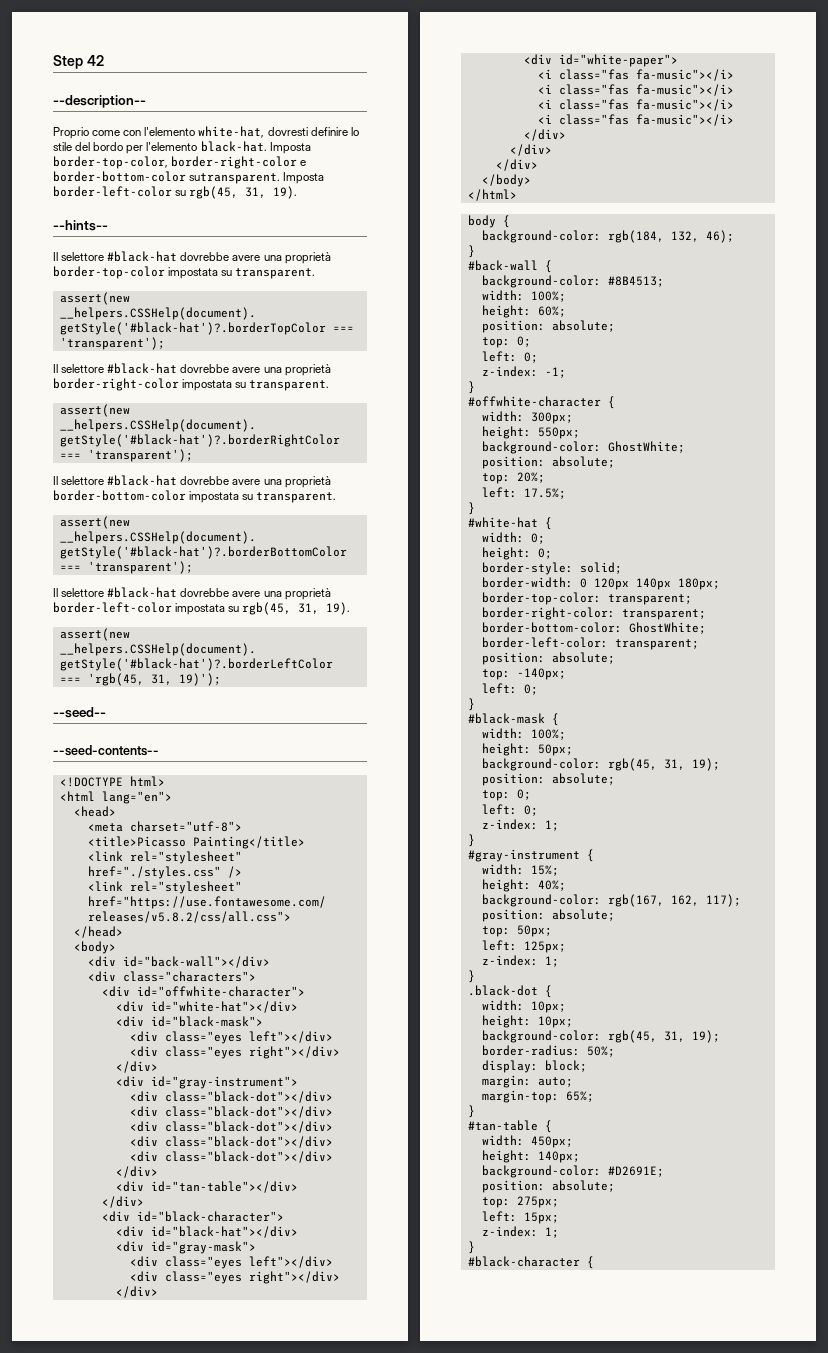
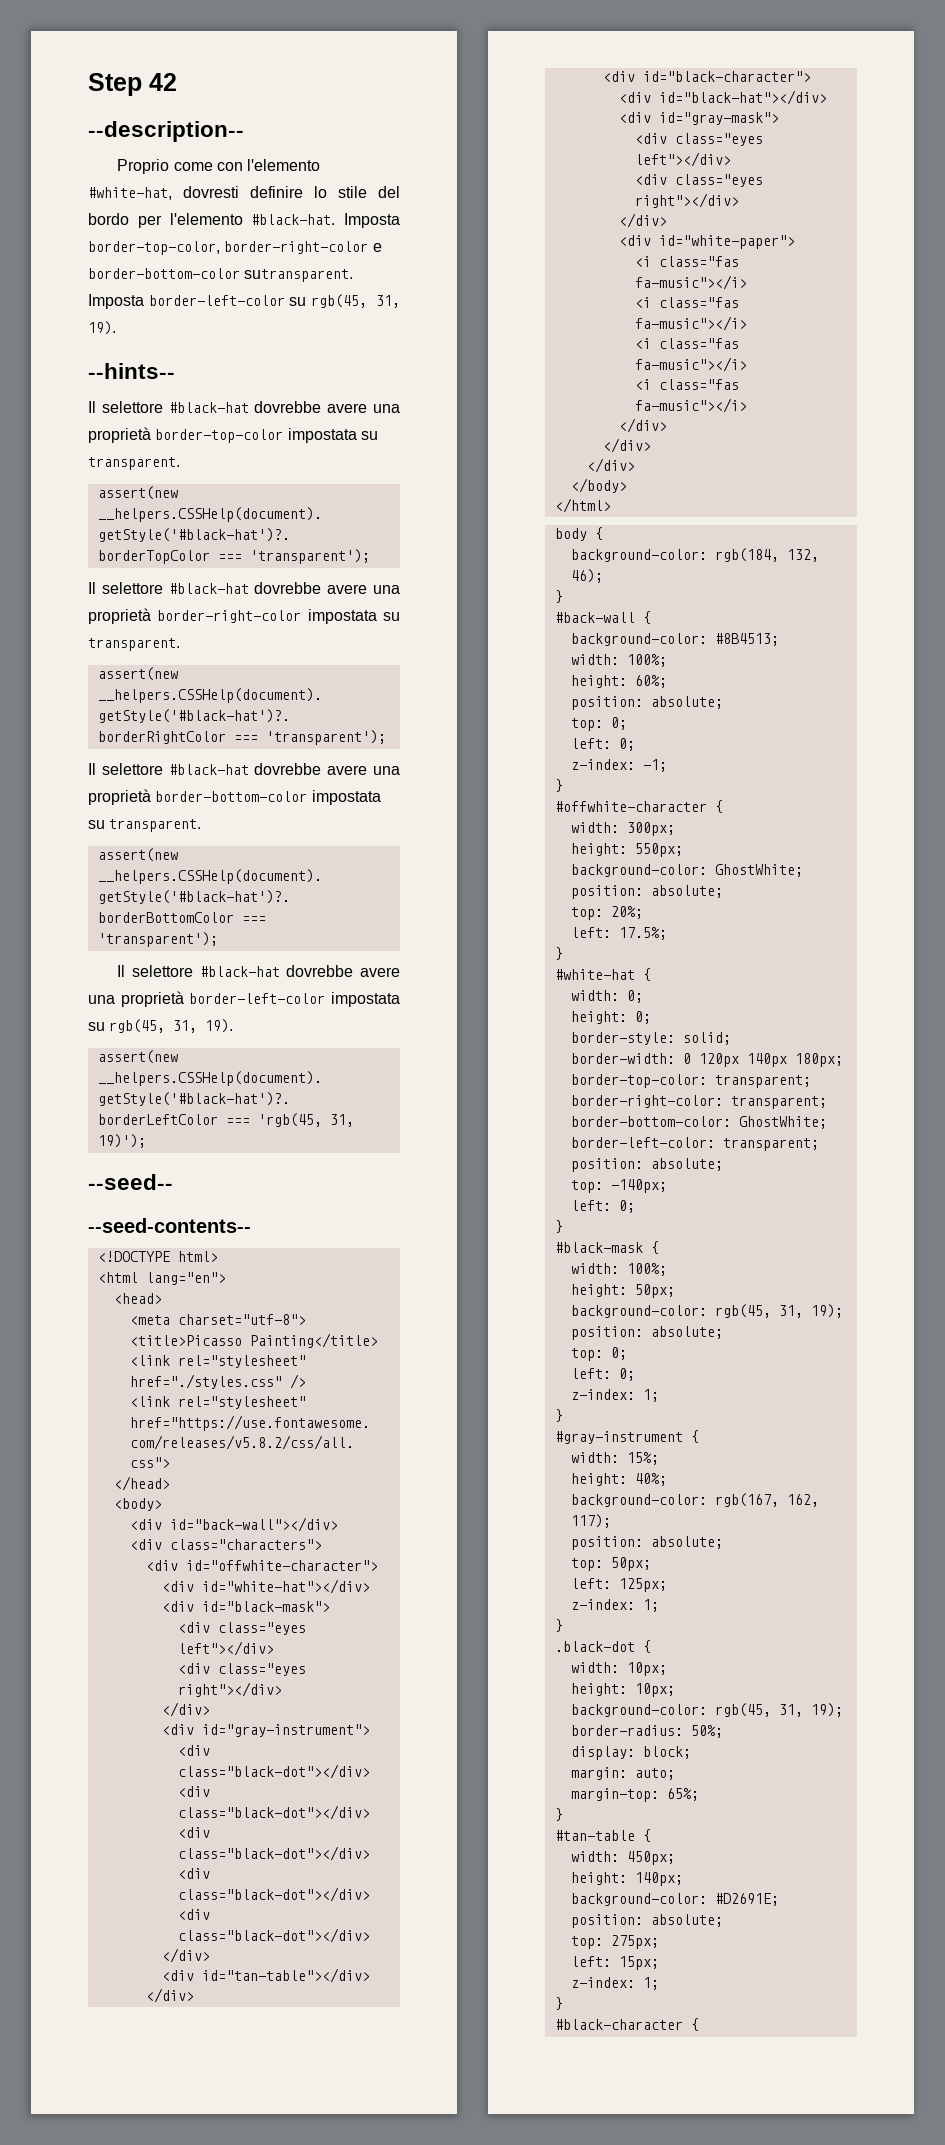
[198,126,265,138] white-hat, -> [88,187,172,200] #white-hat,
[200,141,267,152] black-hat. -> [251,214,336,225] #black-hat.

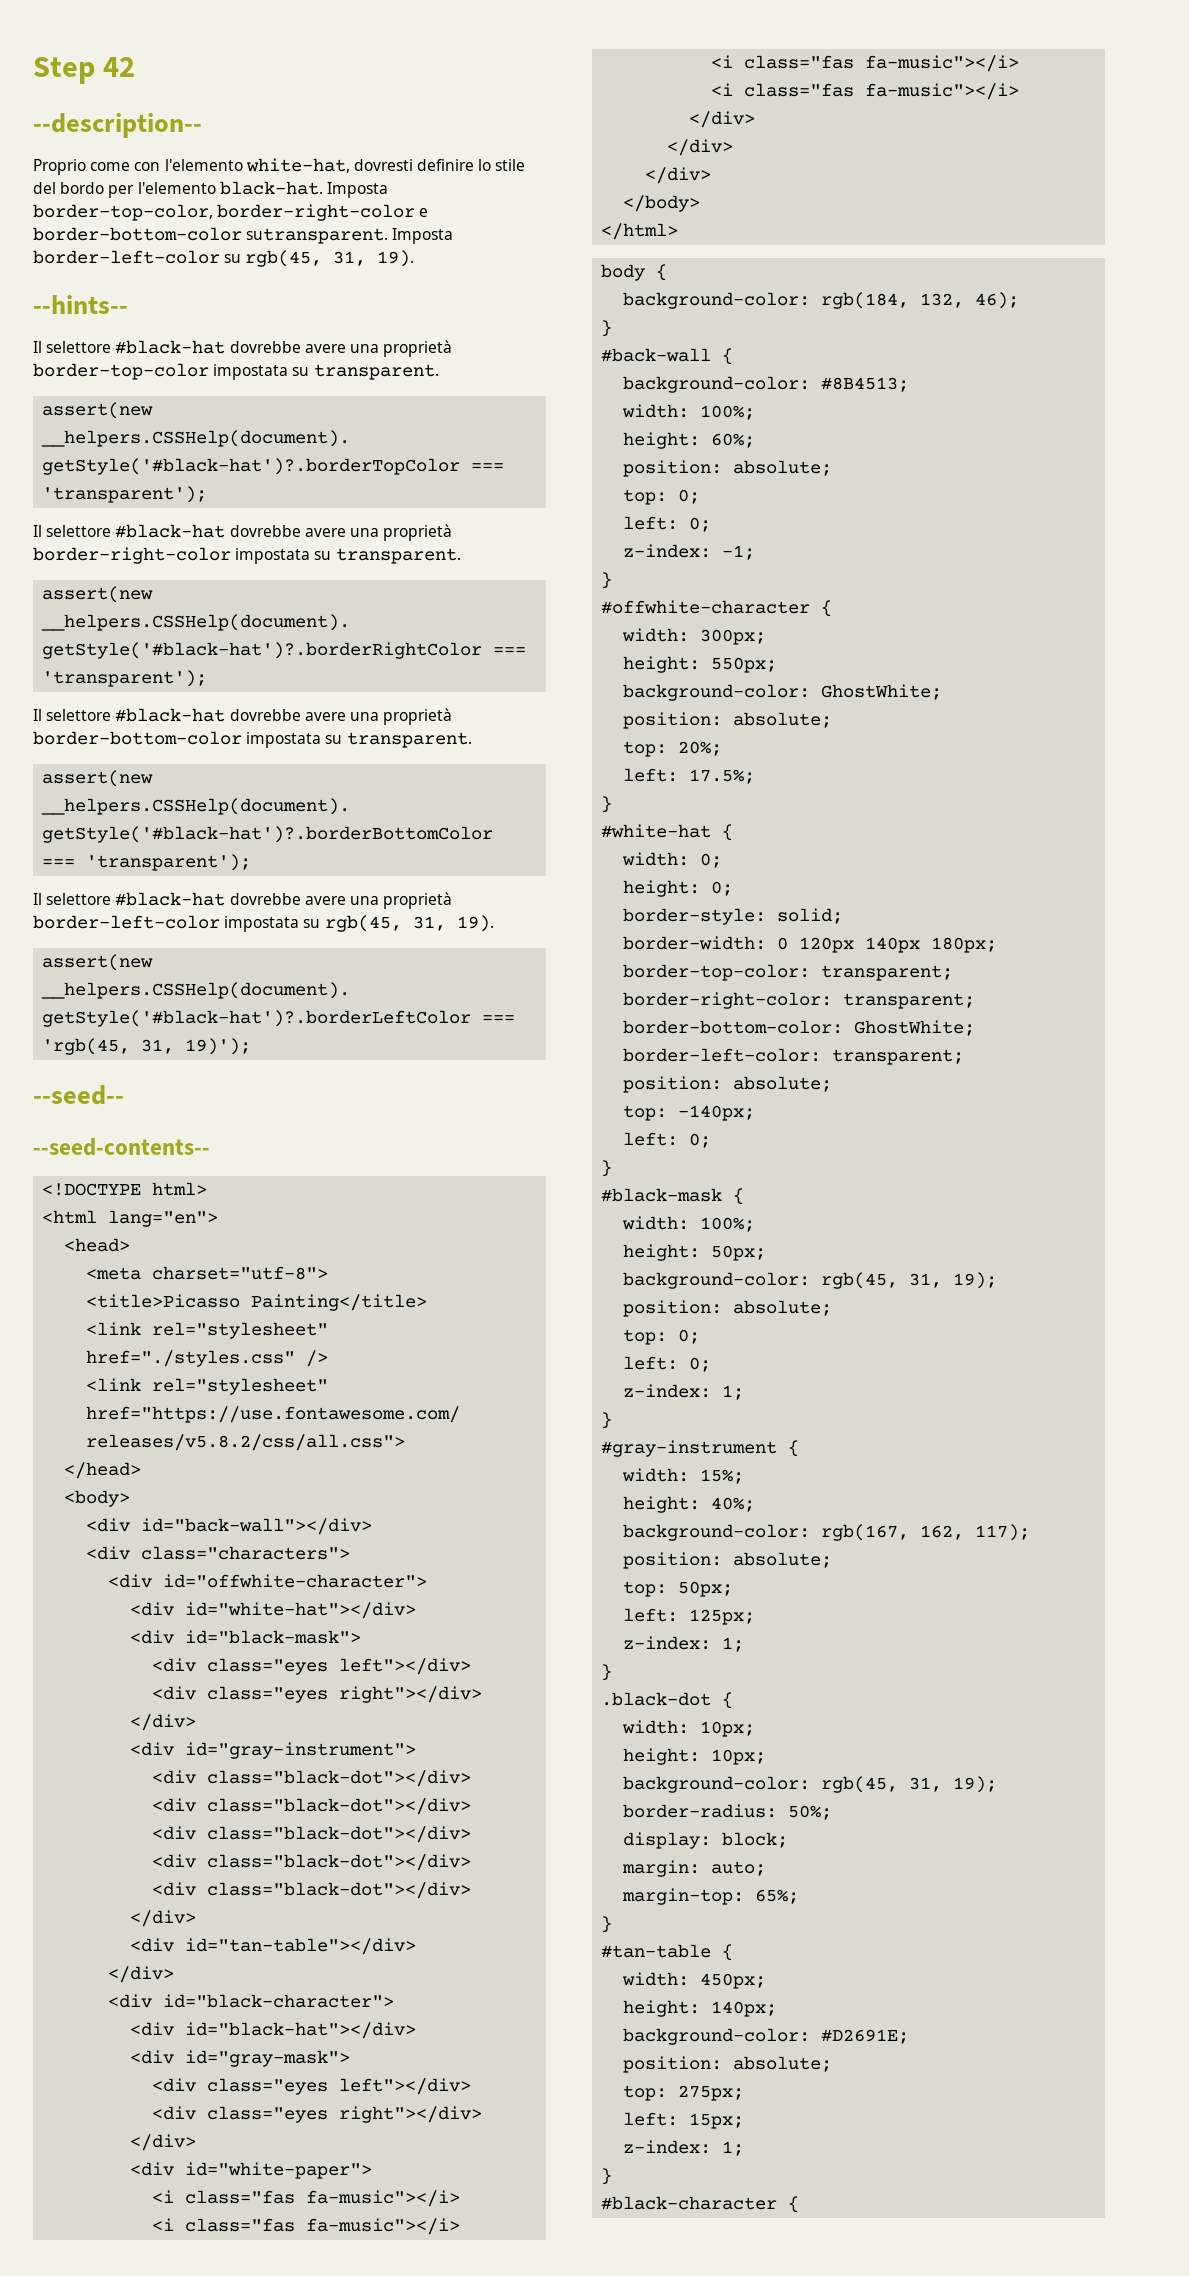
[88,187,172,200] #white-hat, -> [245,158,350,173] white-hat,
[251,214,336,225] #black-hat. -> [219,181,323,195] black-hat.

